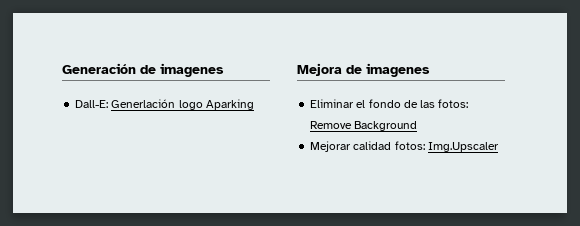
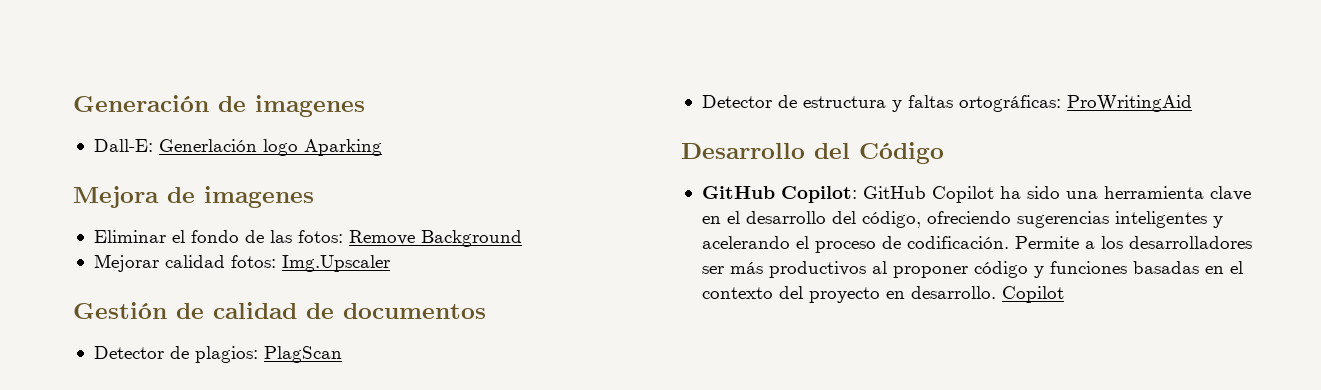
(499, 147) none -> [73,302,486,319] [93,346,342,363] [701,95,1192,112] [681,142,944,164] [701,186,1251,203] [701,211,1223,228] [701,236,1252,253] [701,261,1243,278] [701,286,1064,303] // Gestión de calidad de documentos // Detector de plagios: PlagScan // Detector de estructura y faltas ortográficas: ProWritingAid // Desarrollo del Código // GitHub Copilot: GitHub Copilot ha sido una herramienta clave en el desarrollo del código, ofreciendo sugerencias inteligentes y acelerando el proceso de codificación. Permite a los desarrolladores ser más productivos al proponer código y funciones basadas en el contexto del proyecto en desarrollo. Copilot

